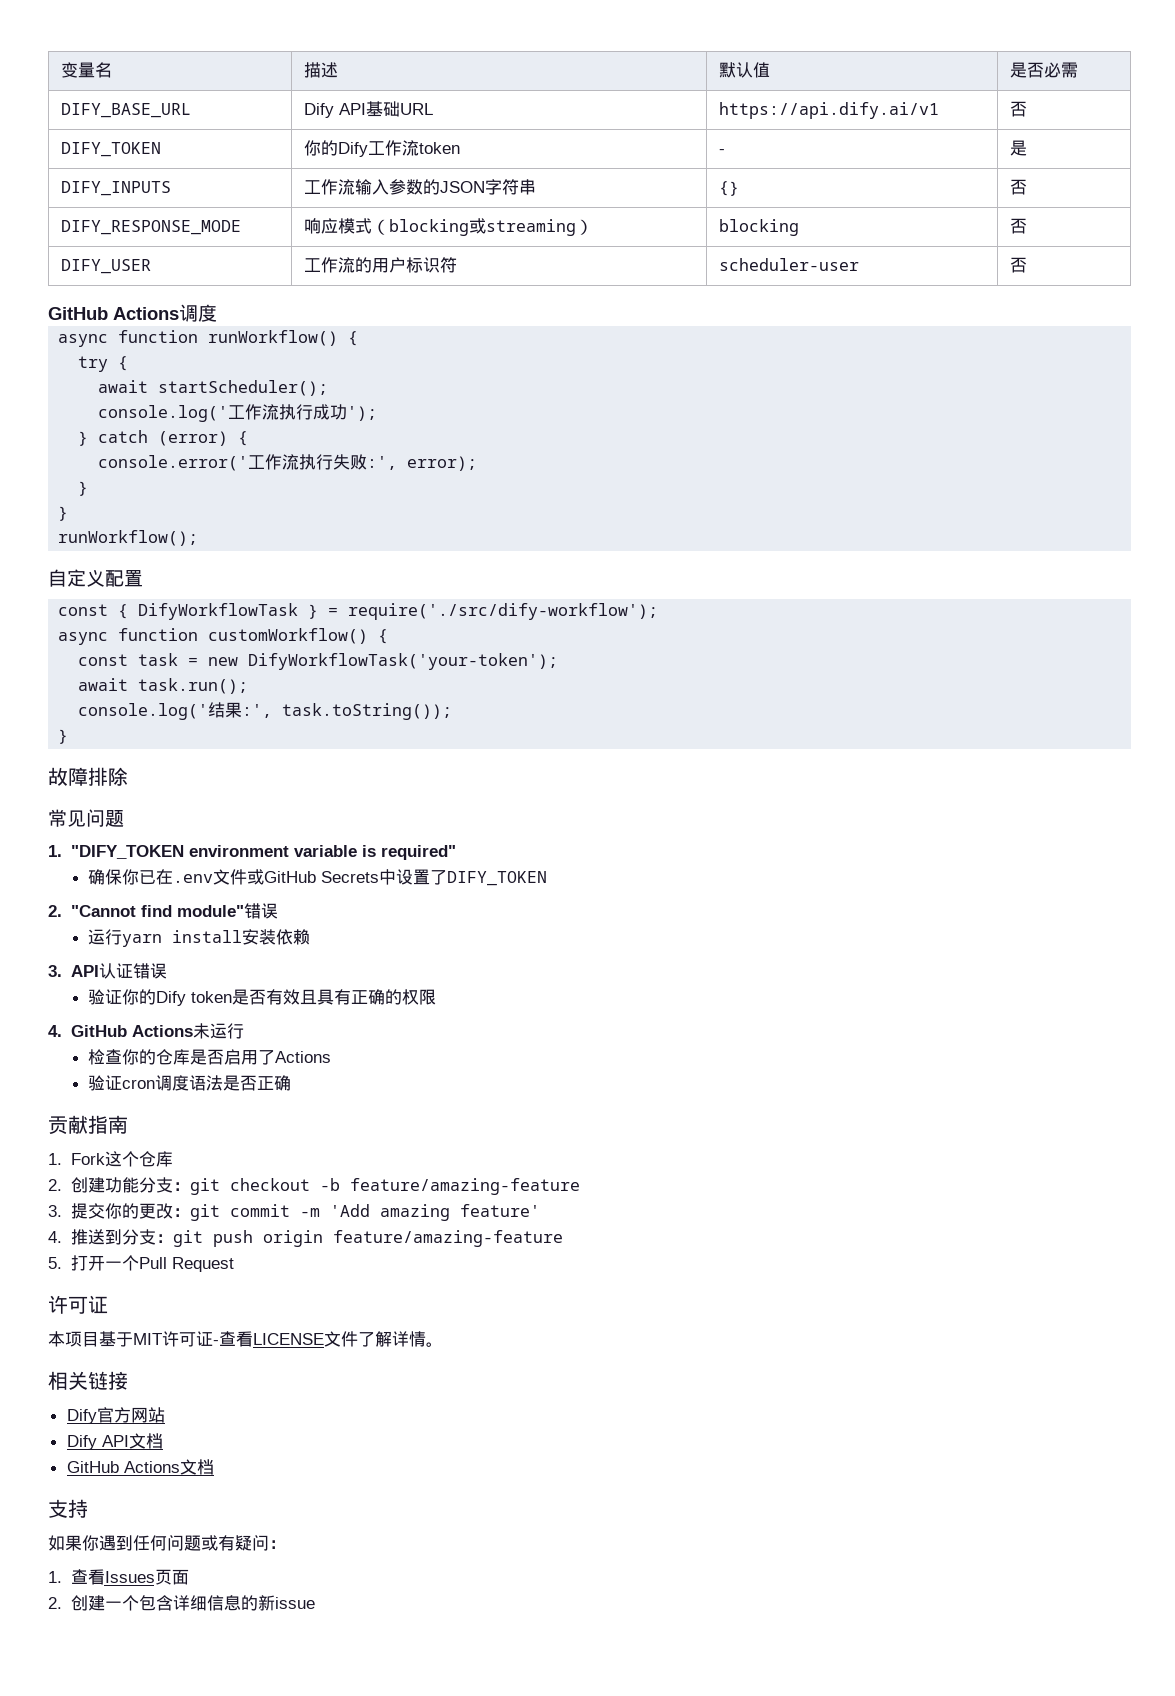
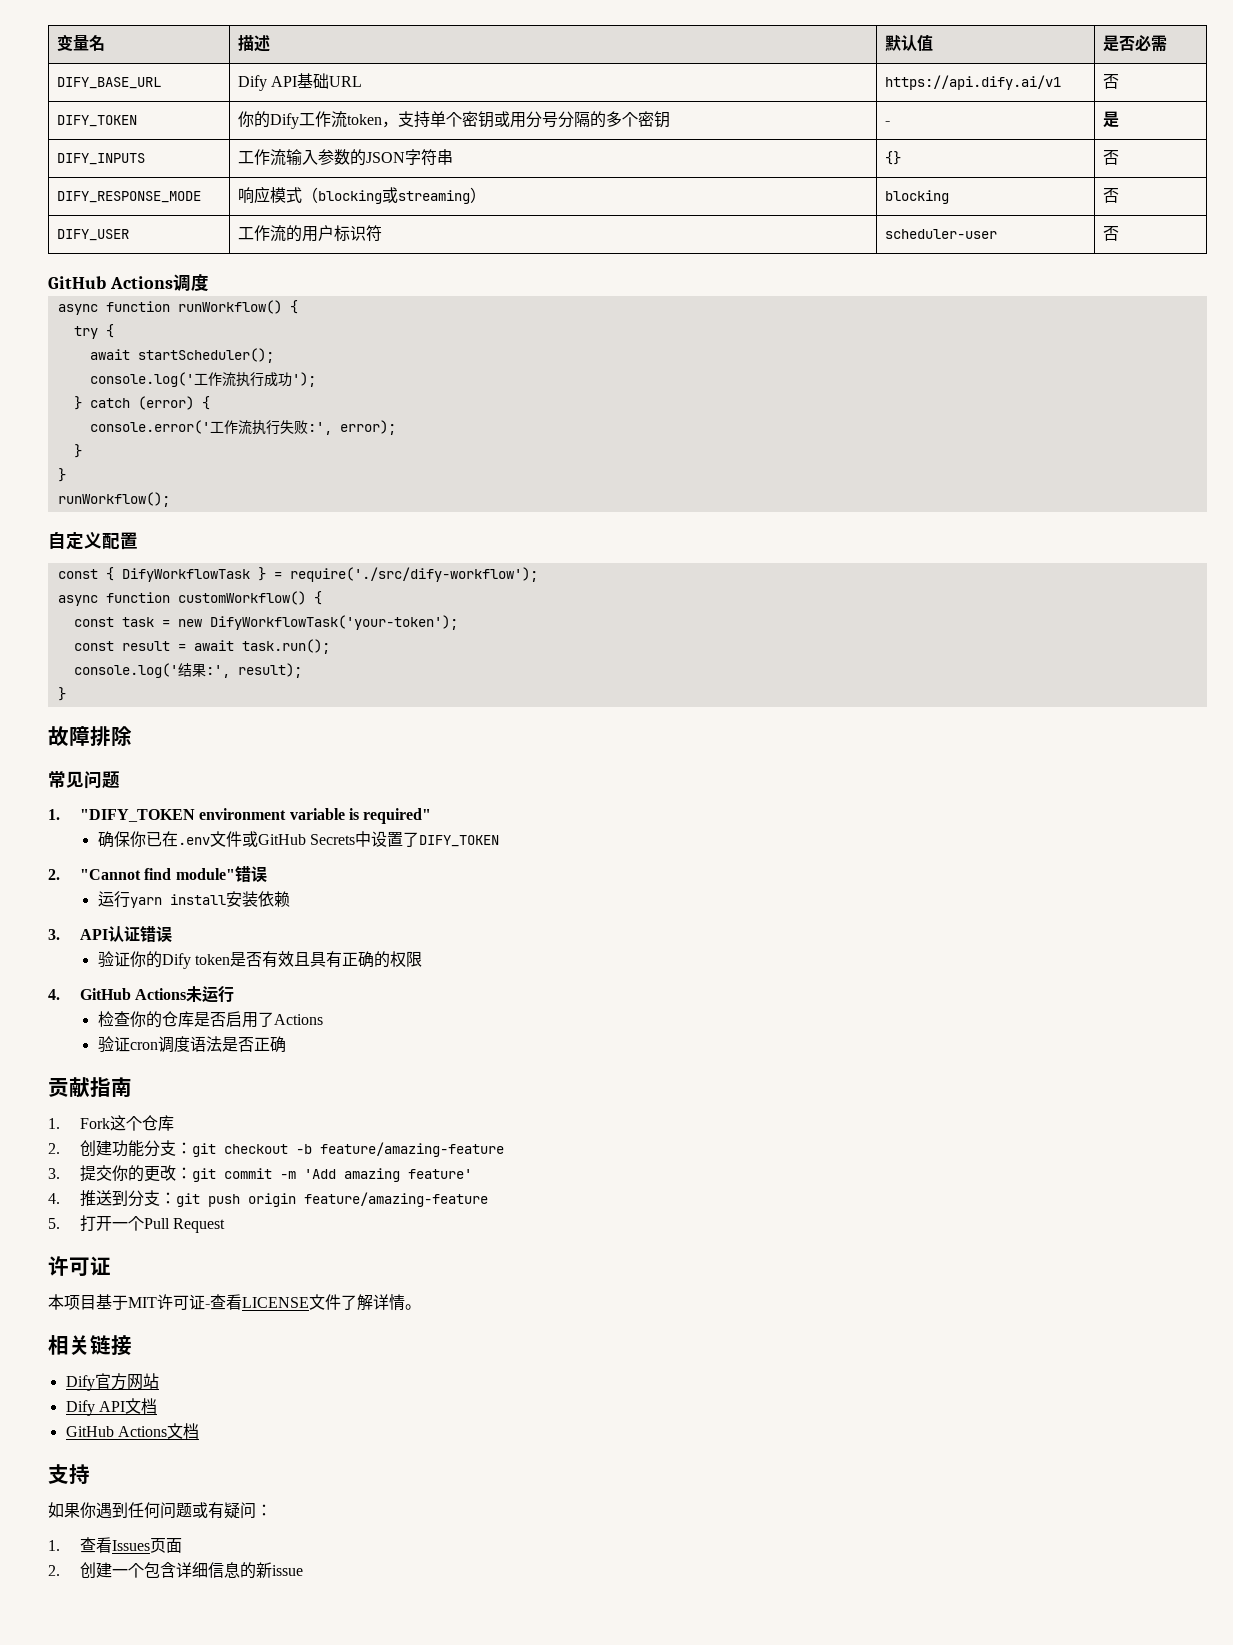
(460, 148) none -> [382,111,671,128] ，支持单个密钥或用分号分隔的多个密钥
(559, 661) none -> [73,641,186,651] const result =
[282,703,453,720] task.toString()); -> [237,663,302,678] result);

